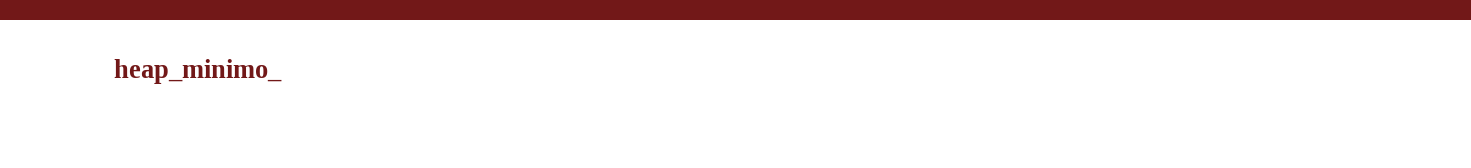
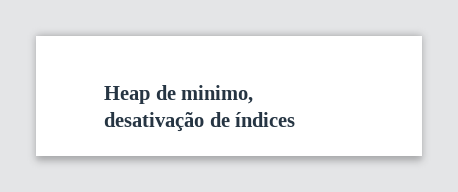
[114,59,282,84] heap_minimo_ -> [104,85,254,104] [104,112,296,132] Heap de minimo, desativação de índices

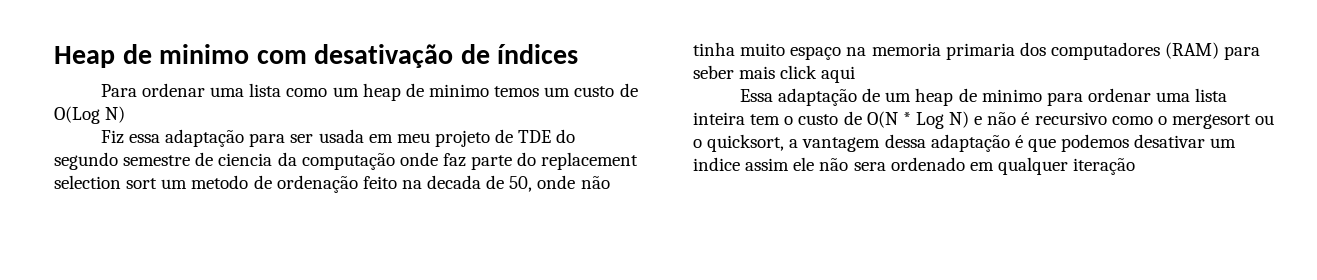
[181,85,254,104] minimo, -> [159,44,307,64] minimo com
(296, 119) none -> [100,83,638,101] [54,106,126,124] [100,129,576,147] [54,152,639,170] [54,175,610,193] [693,42,1261,60] [693,65,856,83] [739,88,1228,106] [693,111,1275,129] [693,134,1237,152] [693,157,1136,175] // Para ordenar uma lista como um heap de minimo temos um custo de O(Log N) // Fiz essa adaptação para ser usada em meu projeto de TDE do segundo semestre de ciencia da computação onde faz parte do replacement selection sort um metodo de ordenação feito na decada de 50, onde não tinha muito espaço na memoria primaria dos computadores (RAM) para seber mais click aqui // Essa adaptação de um heap de minimo para ordenar uma lista inteira tem o custo de O(N * Log N) e não é recursivo como o mergesort ou o quicksort, a vantagem dessa adaptação é que podemos desativar um indice assim ele não sera ordenado em qualquer iteração

